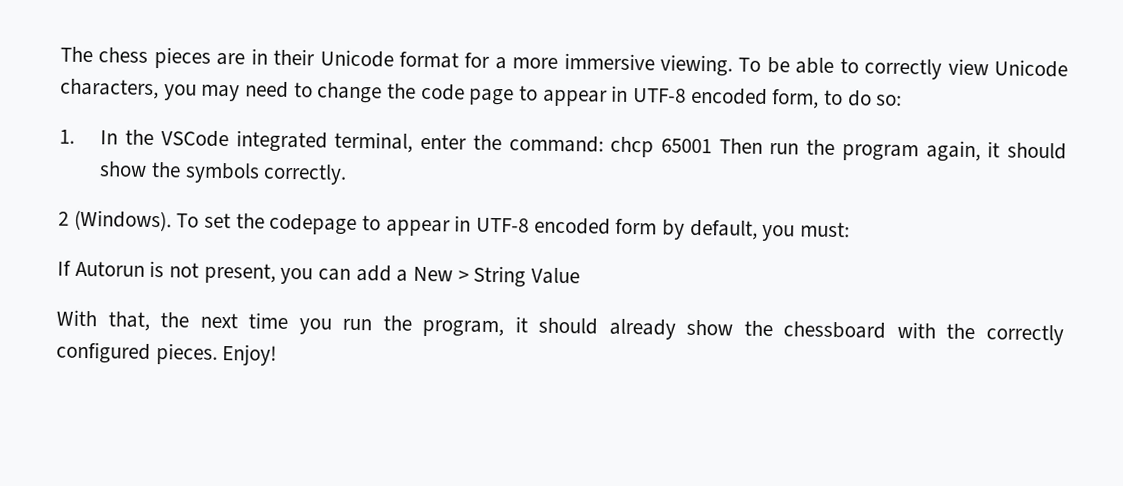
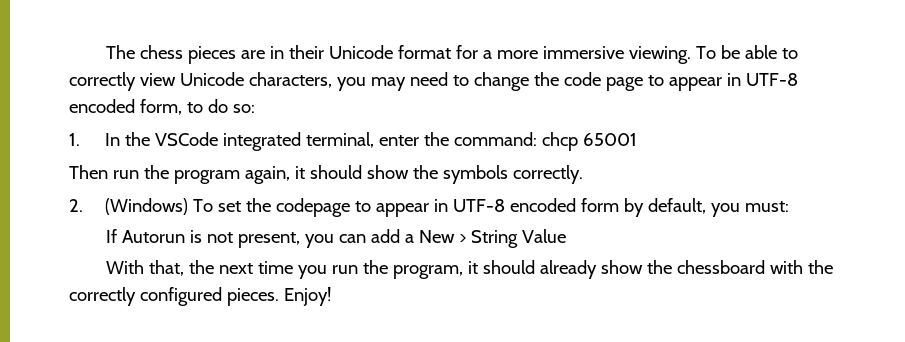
(712, 146) none -> (637, 139) //
[58,209,172,232] 2 (Windows). -> [69,198,188,215] 2. (Windows)

